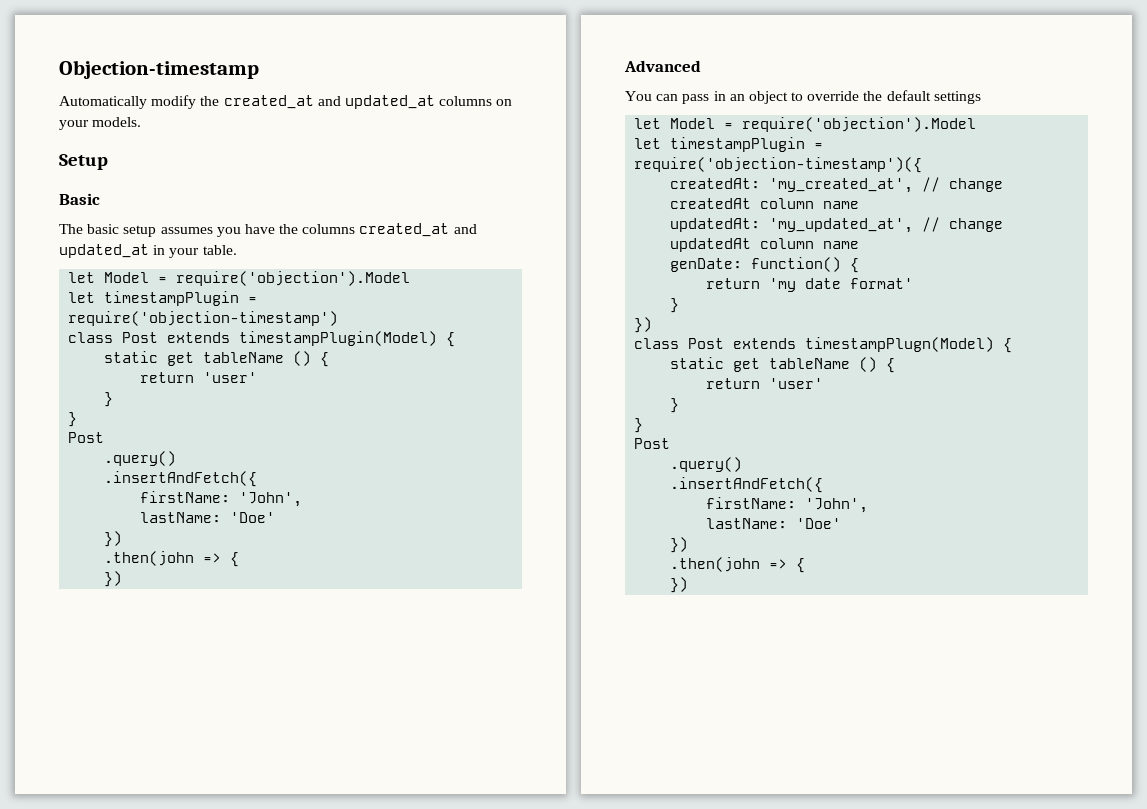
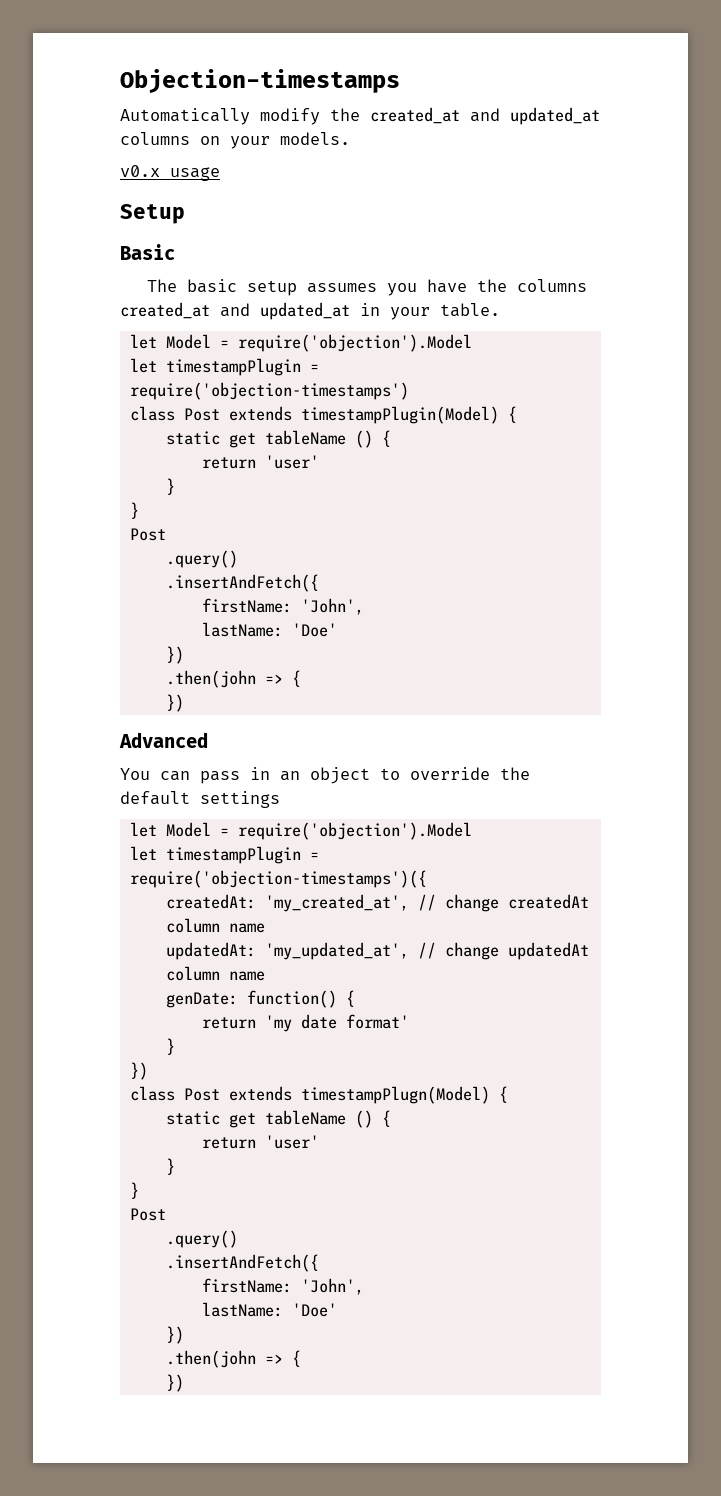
[59,60,259,79] Objection-timestamp -> [120,69,400,93] Objection-timestamps
(142, 122) none -> [120,165,220,181] // v0.x usage
[68,311,339,326] require('objection-timestamp') -> [129,382,409,400] require('objection-timestamps')
[634,157,923,173] require('objection-timestamp')({ -> [129,870,427,888] require('objection-timestamps')({

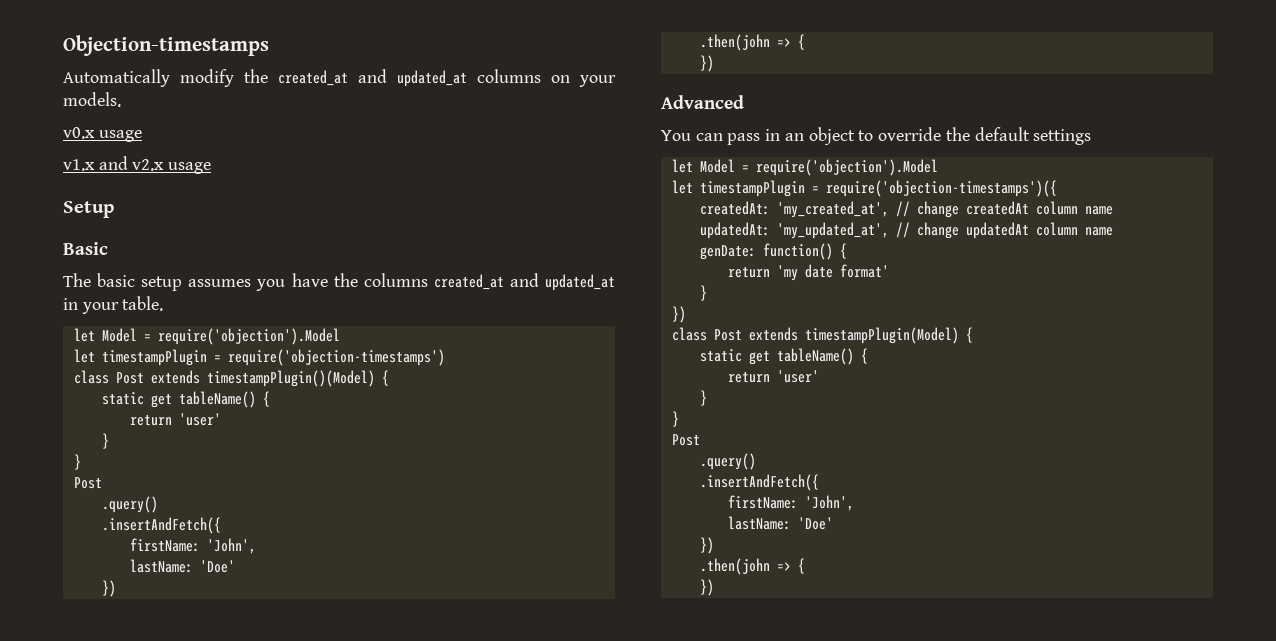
(220, 174) none -> [63,156,212,174] // v1.x and v2.x usage
[300,406,517,424] [165,430,373,448] timestampPlugin(Model) { // static get tableName () -> [206,370,389,387] [101,391,256,408] timestampPlugin()(Model) { // static get tableName()
[300,1086,508,1104] [165,1110,373,1128] timestampPlugn(Model) { // static get tableName () -> [804,327,973,344] [699,348,854,365] timestampPlugin(Model) { // static get tableName()

